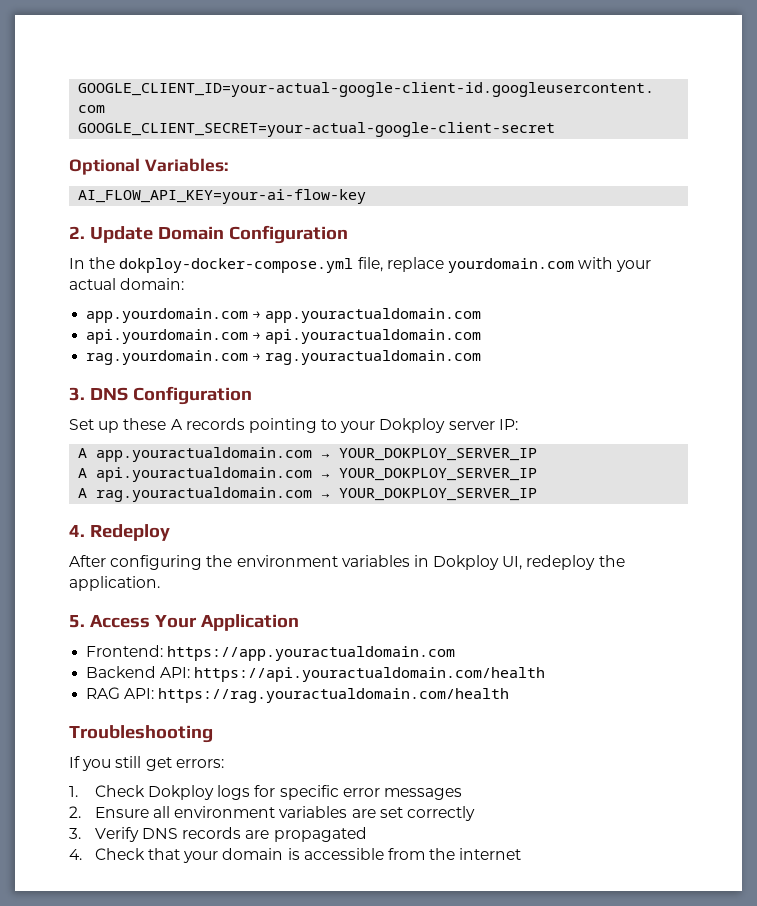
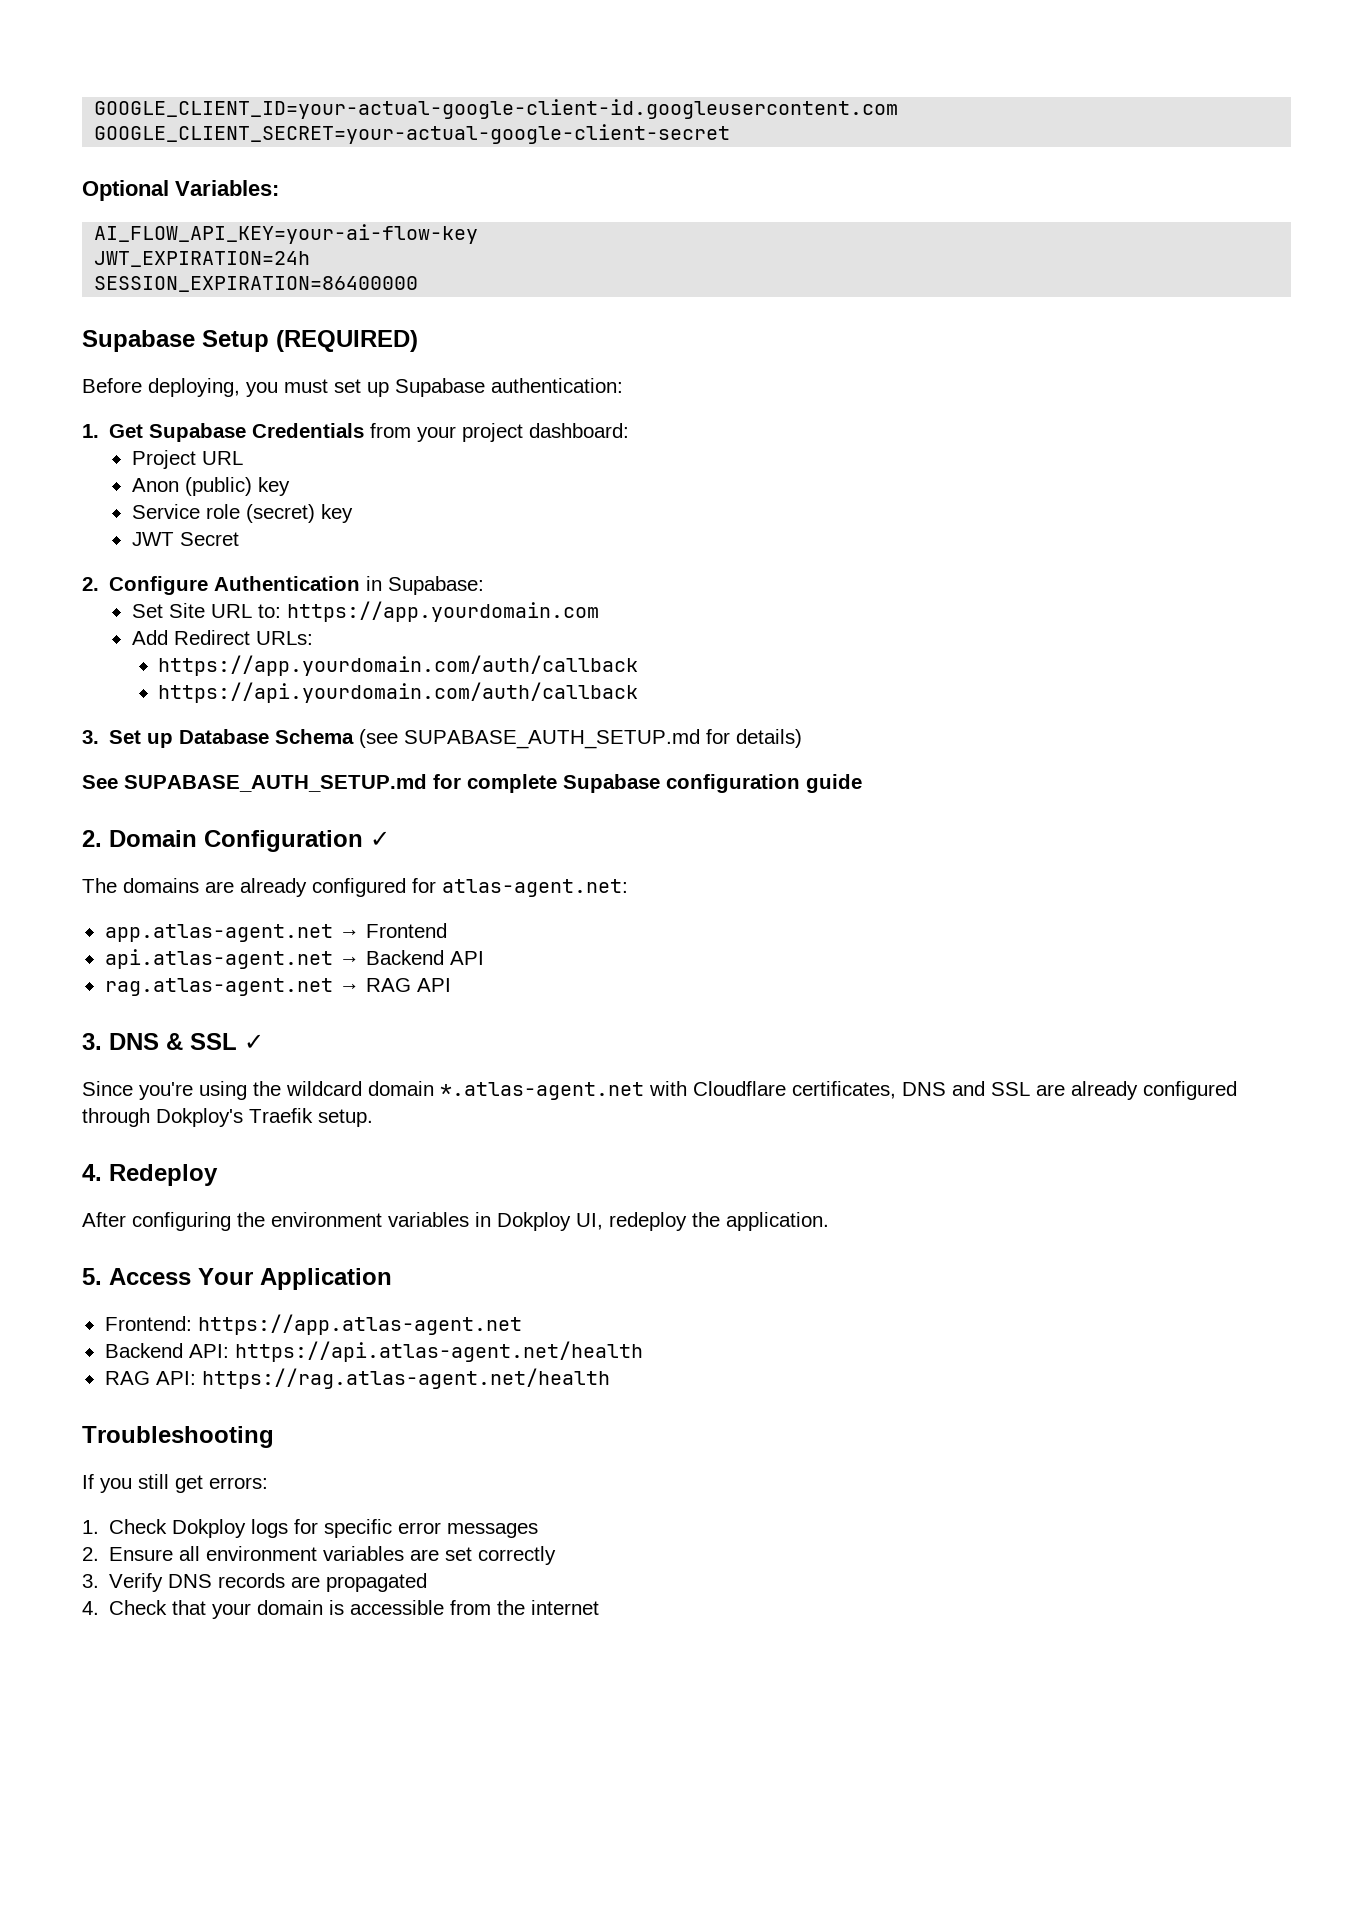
[69,226,153,243] // 2. Update -> [94,251,311,267] [94,276,419,292] [82,330,418,352] [82,378,623,397] [82,423,630,442] [131,450,243,469] [131,477,290,496] [131,504,353,523] [131,532,239,546] [82,576,485,595] [131,601,599,622] [131,630,313,645] [158,655,639,676] [158,682,639,703] [82,729,803,749] [82,774,862,793] [82,830,102,847] // JWT_EXPIRATION=24h // SESSION_EXPIRATION=86400000 // Supabase Setup (REQUIRED) // Before deploying, you must set up Supabase authentication: // 1. Get Supabase Credentials from your project dashboard: // Project URL // Anon (public) key // Service role (secret) key // JWT Secret // 2. Configure Authentication in Supabase: // Set Site URL to: https://app.yourdomain.com // Add Redirect URLs: // https://app.yourdomain.com/auth/callback // https://api.yourdomain.com/auth/callback // 3. Set up Database Schema (see SUPABASE_AUTH_SETUP.md for details) // See SUPABASE_AUTH_SETUP.md for complete Supabase configuration guide // 2.
[69,257,652,273] [69,278,185,290] [86,308,482,323] [86,329,482,344] [86,350,482,365] [69,386,252,405] [69,418,518,433] [78,447,538,462] [78,467,538,482] [78,487,538,502] // In the dokploy-docker-compose.yml file, replace yourdomain.com with your actual domain: // app.yourdomain.com → app.youractualdomain.com // api.yourdomain.com → api.youractualdomain.com // rag.yourdomain.com → rag.youractualdomain.com // 3. DNS Configuration // Set up these A records pointing to your Dokploy server IP: // A app.youractualdomain.com → YOUR_DOKPLOY_SERVER_IP // A api.youractualdomain.com → YOUR_DOKPLOY_SERVER_IP // A rag.youractualdomain.com → YOUR_DOKPLOY_SERVER_IP -> [370,831,390,847] [82,878,628,897] [104,923,447,942] [104,949,484,969] [104,978,451,996] [82,1033,264,1050] [82,1081,1237,1100] [82,1108,373,1127] ✓ // The domains are already configured for atlas-agent.net: // app.atlas-agent.net → Frontend // api.atlas-agent.net → Backend API // rag.atlas-agent.net → RAG API // 3. DNS & SSL ✓ // Since you're using the wildcard domain *.atlas-agent.net with Cloudflare certificates, DNS and SSL are already configured through Dokploy's Traefik setup.
[167,646,456,661] https://app.youractualdomain.com -> [197,1314,522,1335] https://app.atlas-agent.net
[194,667,546,682] https://api.youractualdomain.com/health -> [234,1341,643,1362] https://api.atlas-agent.net/health
[158,688,510,703] https://rag.youractualdomain.com/health -> [201,1368,610,1389] https://rag.atlas-agent.net/health

